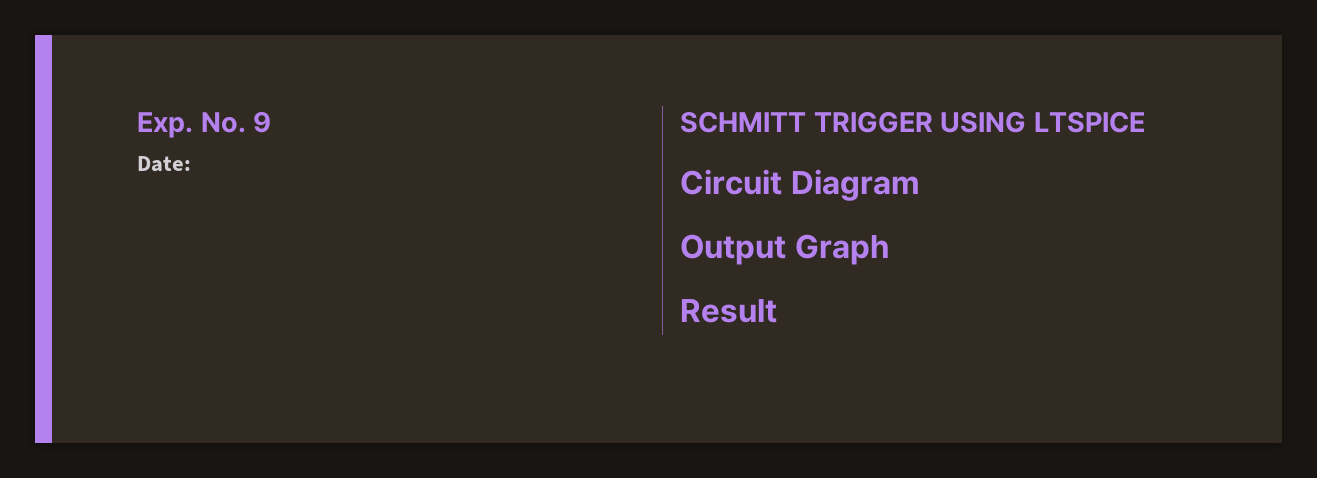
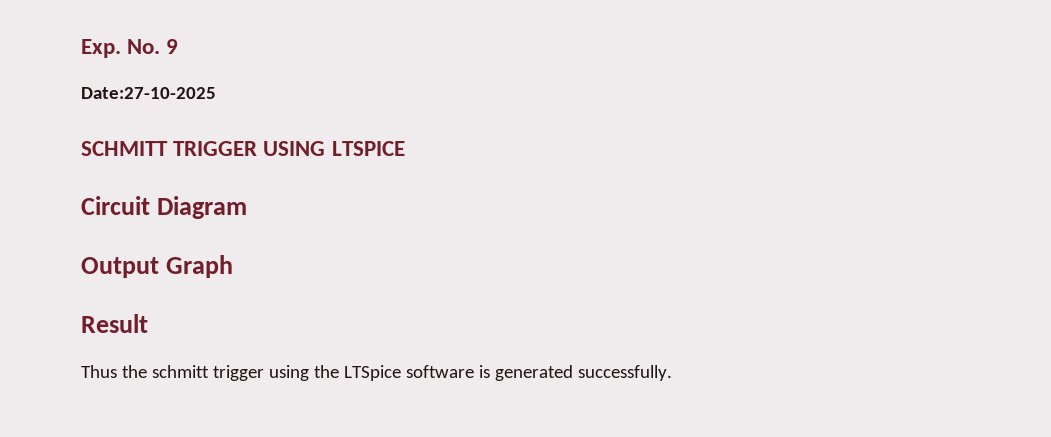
[137,156,191,172] Date: -> [81,87,216,99] Date:27-10-2025
(777, 311) none -> [81,365,672,381] // Thus the schmitt trigger using the LTSpice software is generated successfully.

